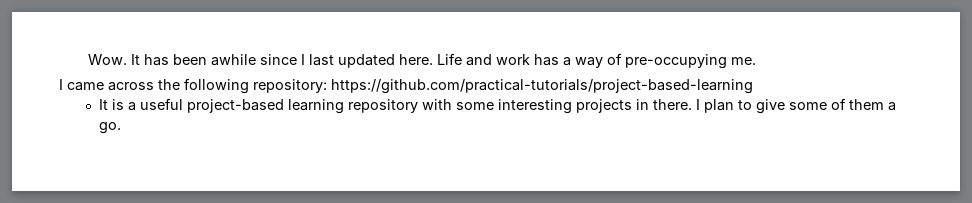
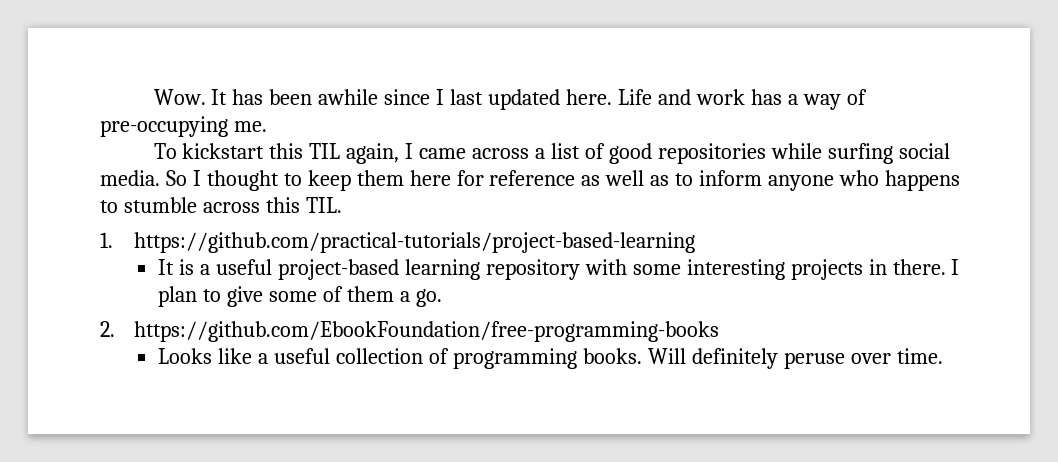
[59,78,327,94] I came across the following repository: -> [153,143,950,164] [100,170,960,191] [100,197,342,213] [100,232,113,248] To kickstart this TIL again, I came across a list of good repositories while surfing social media. So I thought to keep them here for reference as well as to inform anyone who happens to stumble across this TIL. // 1.
(122, 128) none -> [100,321,720,342] [158,348,943,369] // 2. https://github.com/EbookFoundation/free-programming-books // Looks like a useful collection of programming books. Will definitely peruse over time.

